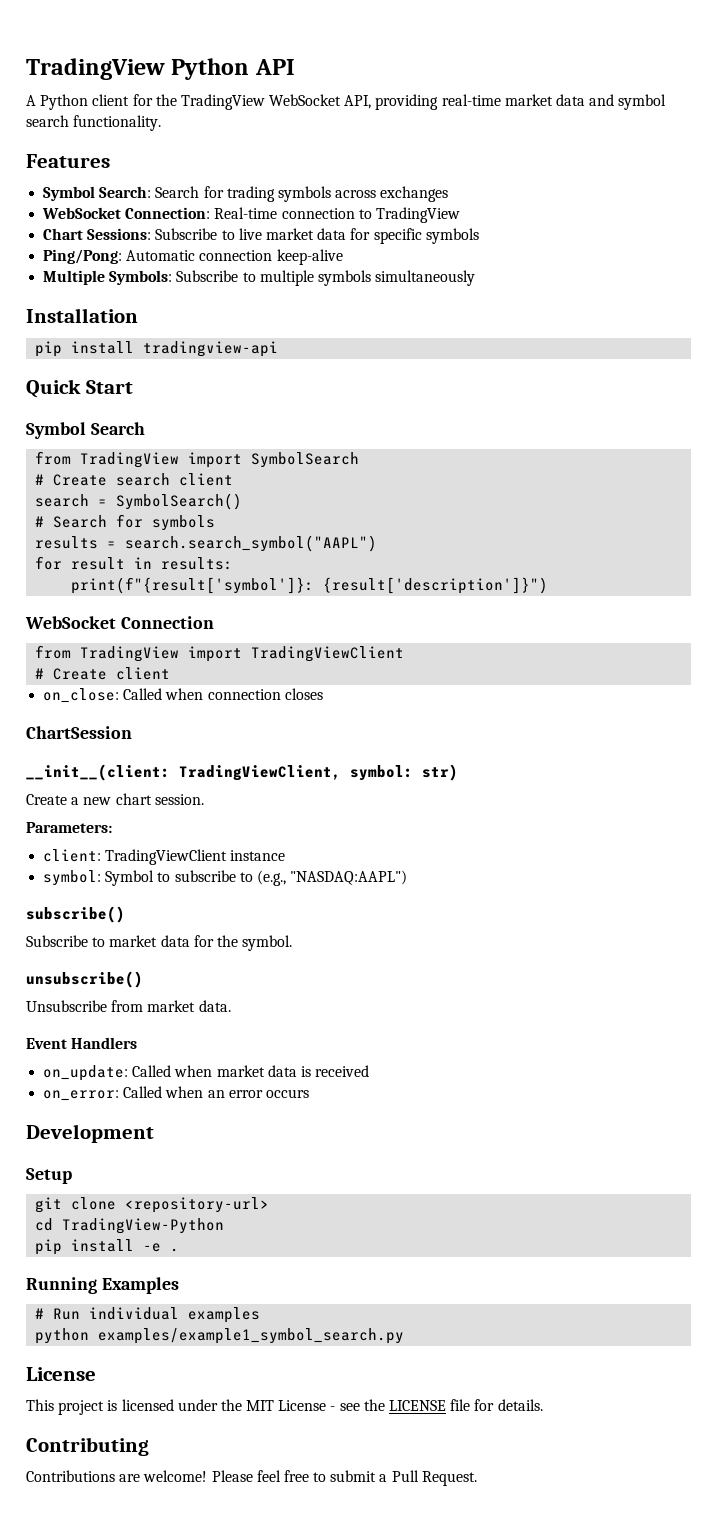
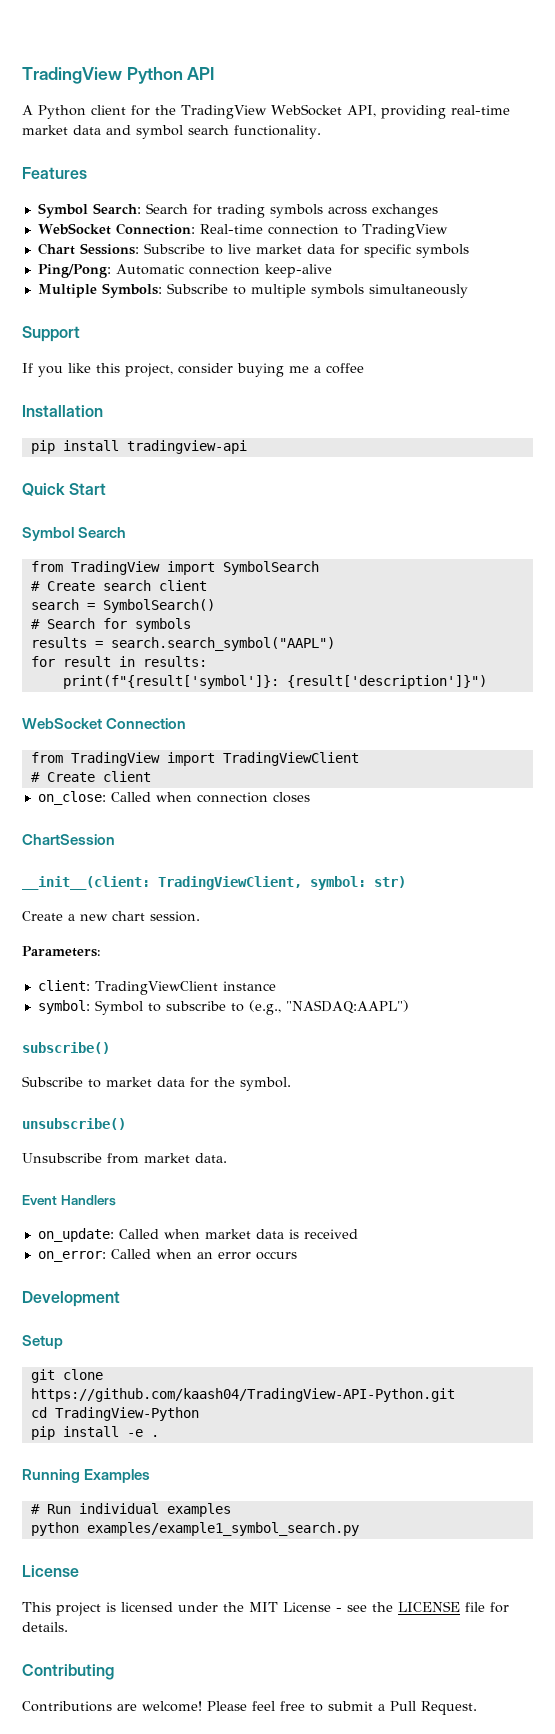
(476, 278) none -> [22,326,80,342] [22,363,364,377] // Support // If you like this project, consider buying me a coffee
[125,1197,270,1213] <repository-url> -> [30,1388,455,1402] https://github.com/kaash04/TradingView-API-Python.git

